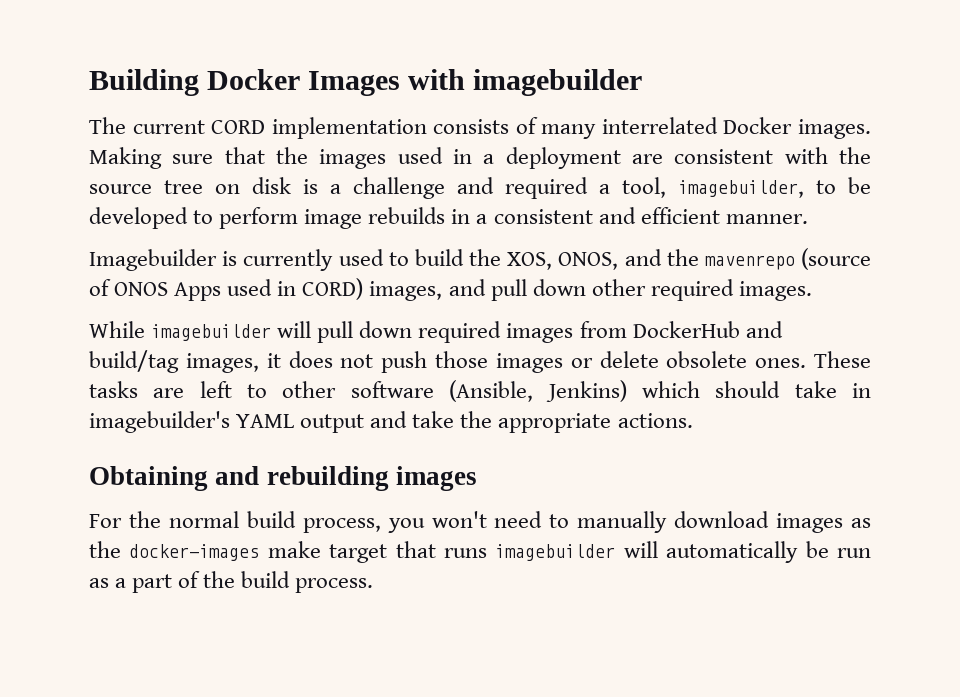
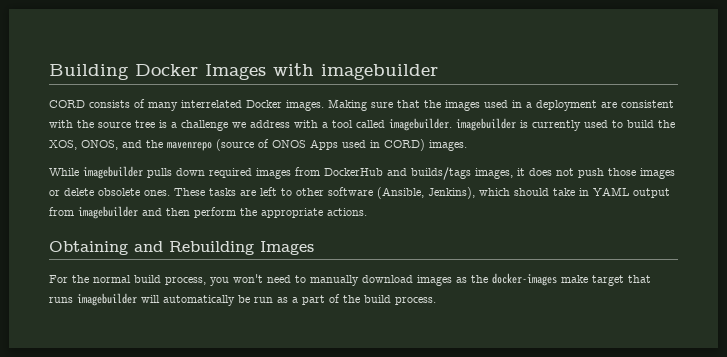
[89,117,427,139] The current CORD implementation -> [49,100,85,108] CORD
[215,177,291,194] on disk -> (155, 124) none
[457,177,871,199] [89,207,808,229] [89,249,217,271] and required a tool, imagebuilder, to be developed to perform image rebuilds in a consistent and efficient manner. // Imagebuilder -> [232,118,516,131] we address with a tool called imagebuilder. imagebuilder
[369,279,734,301] images, and pull down other required -> (425, 145) none
[277,321,354,343] will pull -> [147,168,172,178] pulls
[89,350,179,373] build/tag -> [411,167,471,180] builds/tags
[545,380,627,402] Jenkins) -> [428,187,475,199] Jenkins),
[89,411,230,433] imagebuilder's -> (589, 192) none
[370,411,455,428] and take -> [49,206,236,219] from imagebuilder and then perform
[266,466,477,491] rebuilding images -> [169,241,314,255] Rebuilding Images

